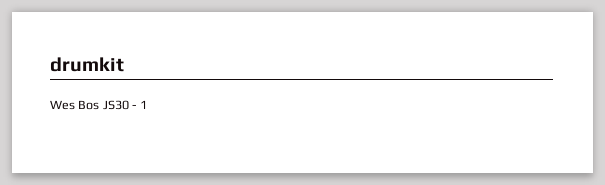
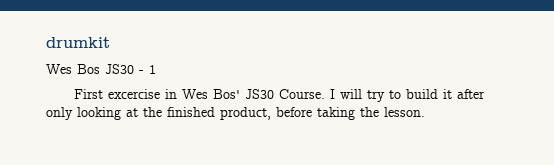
(147, 104) none -> [73,89,485,102] [46,107,425,120] // First excercise in Wes Bos' JS30 Course. I will try to build it after only looking at the finished product, before taking the lesson.

